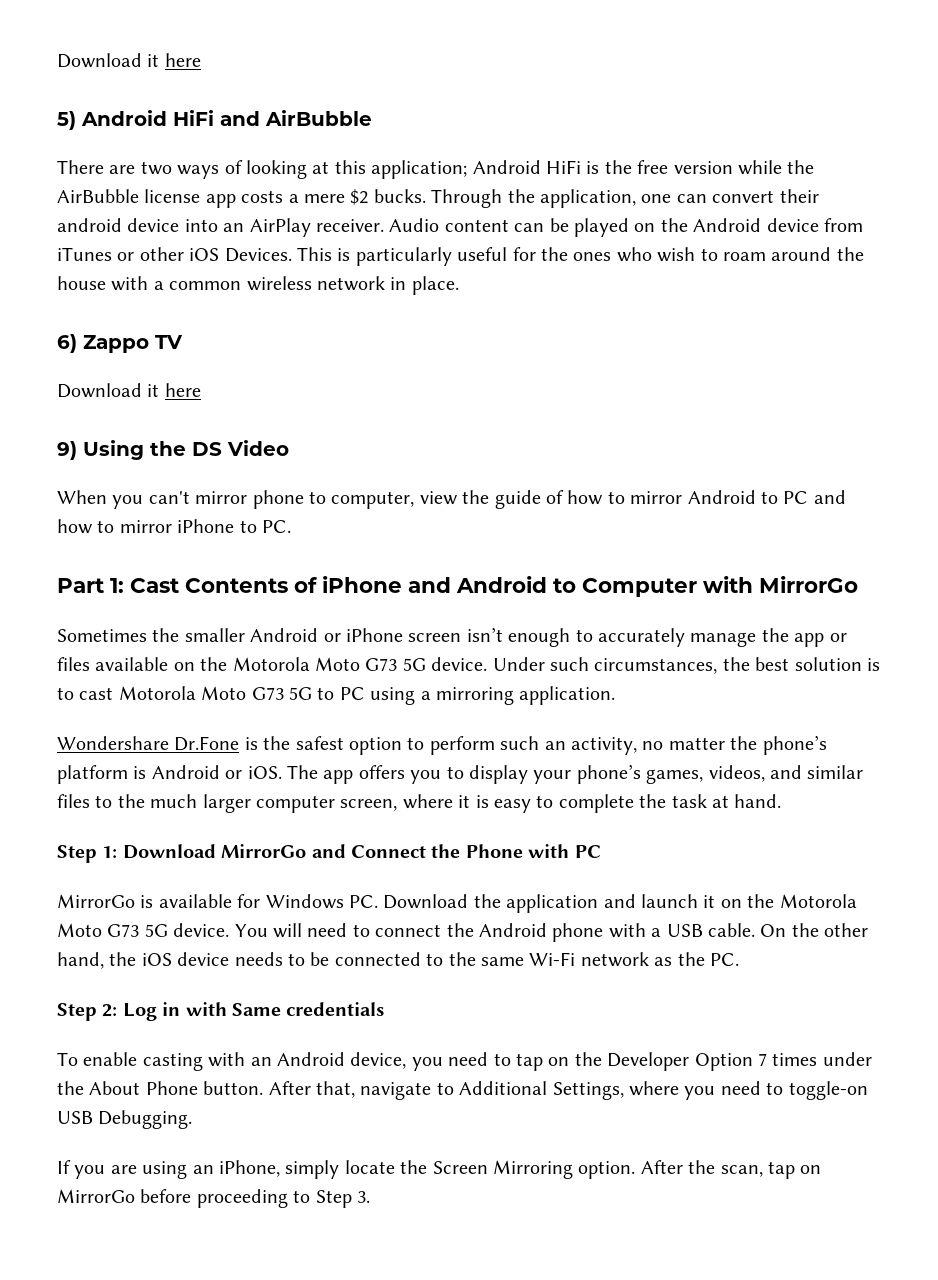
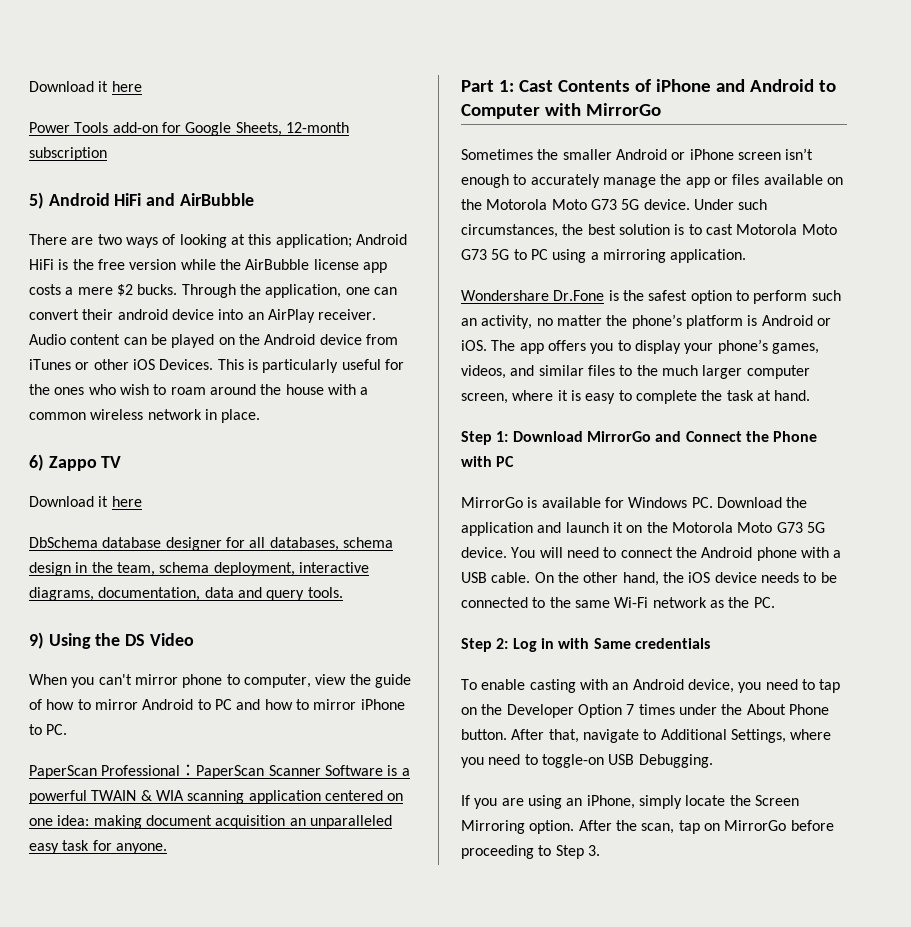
[57,53,201,68] Download it here -> [29,81,142,92] [29,122,349,136] [29,147,107,161] Download it here // Power Tools add-on for Google Sheets, 12-month subscription
(201, 390) none -> [29,537,393,551] [29,562,369,576] [29,587,343,601] // DbSchema database designer for all databases, schema design in the team, schema deployment, interactive diagrams, documentation, data and query tools.
(291, 526) none -> [29,764,410,779] [29,790,404,804] [29,815,392,829] [29,840,167,854] // PaperScan Professional：PaperScan Scanner Software is a powerful TWAIN & WIA scanning application centered on one idea: making document acquisition an unparalleled easy task for anyone.

